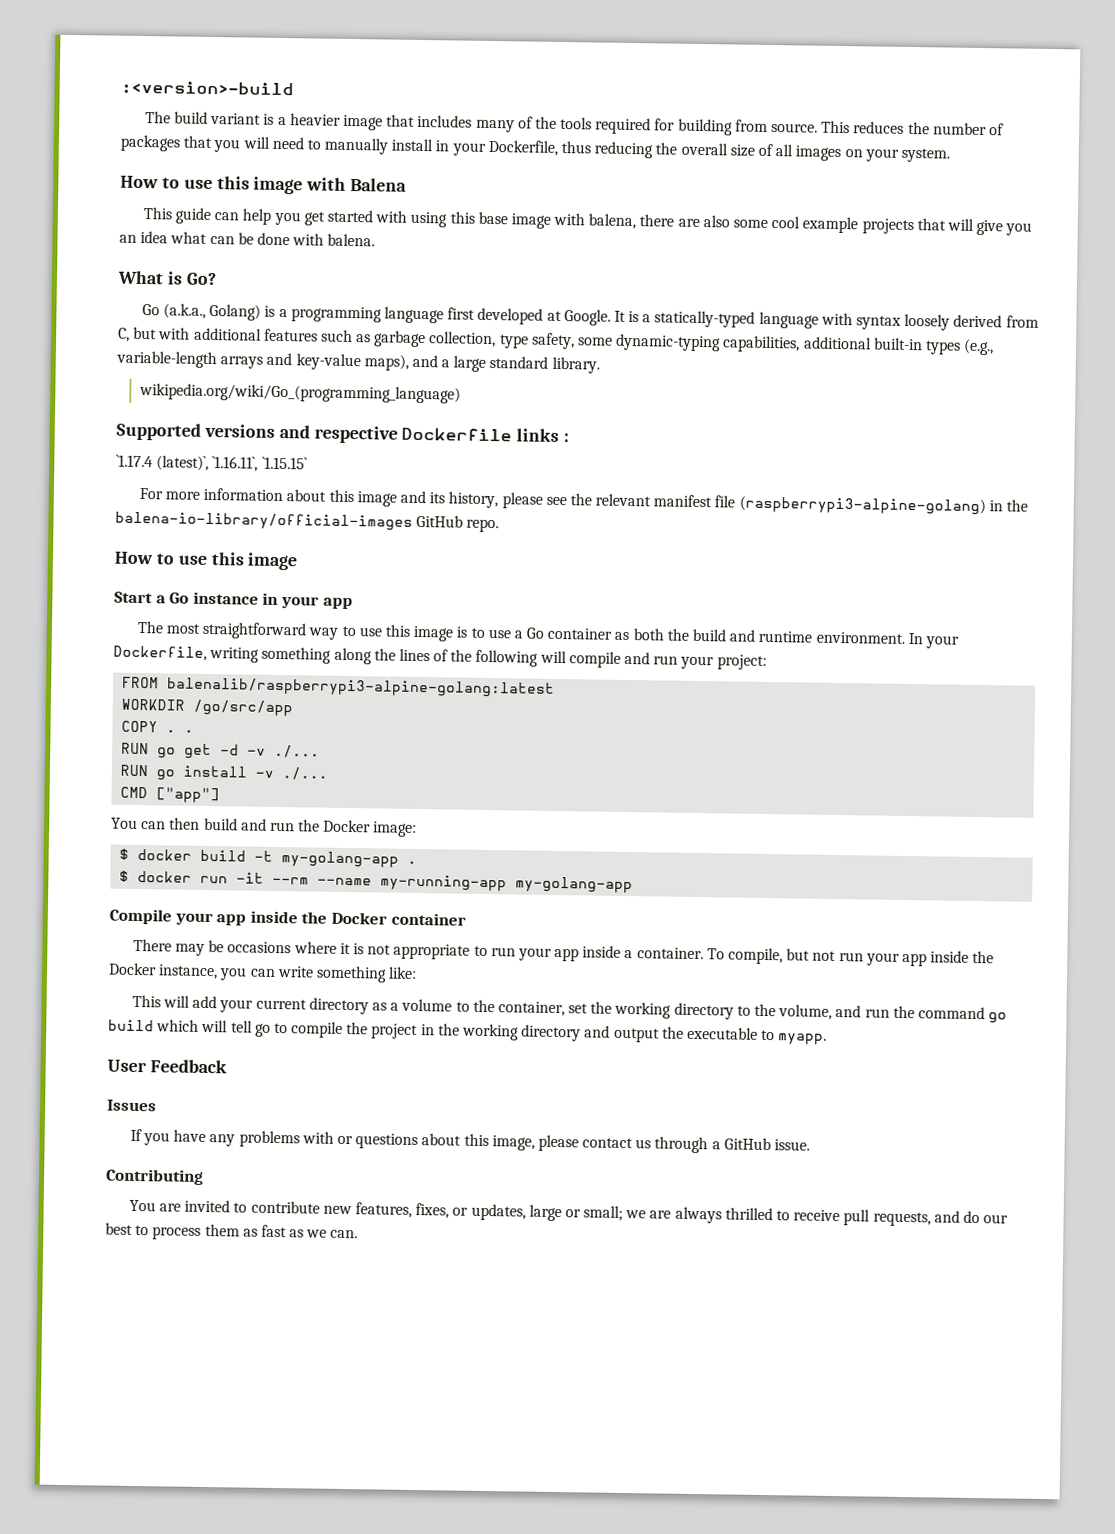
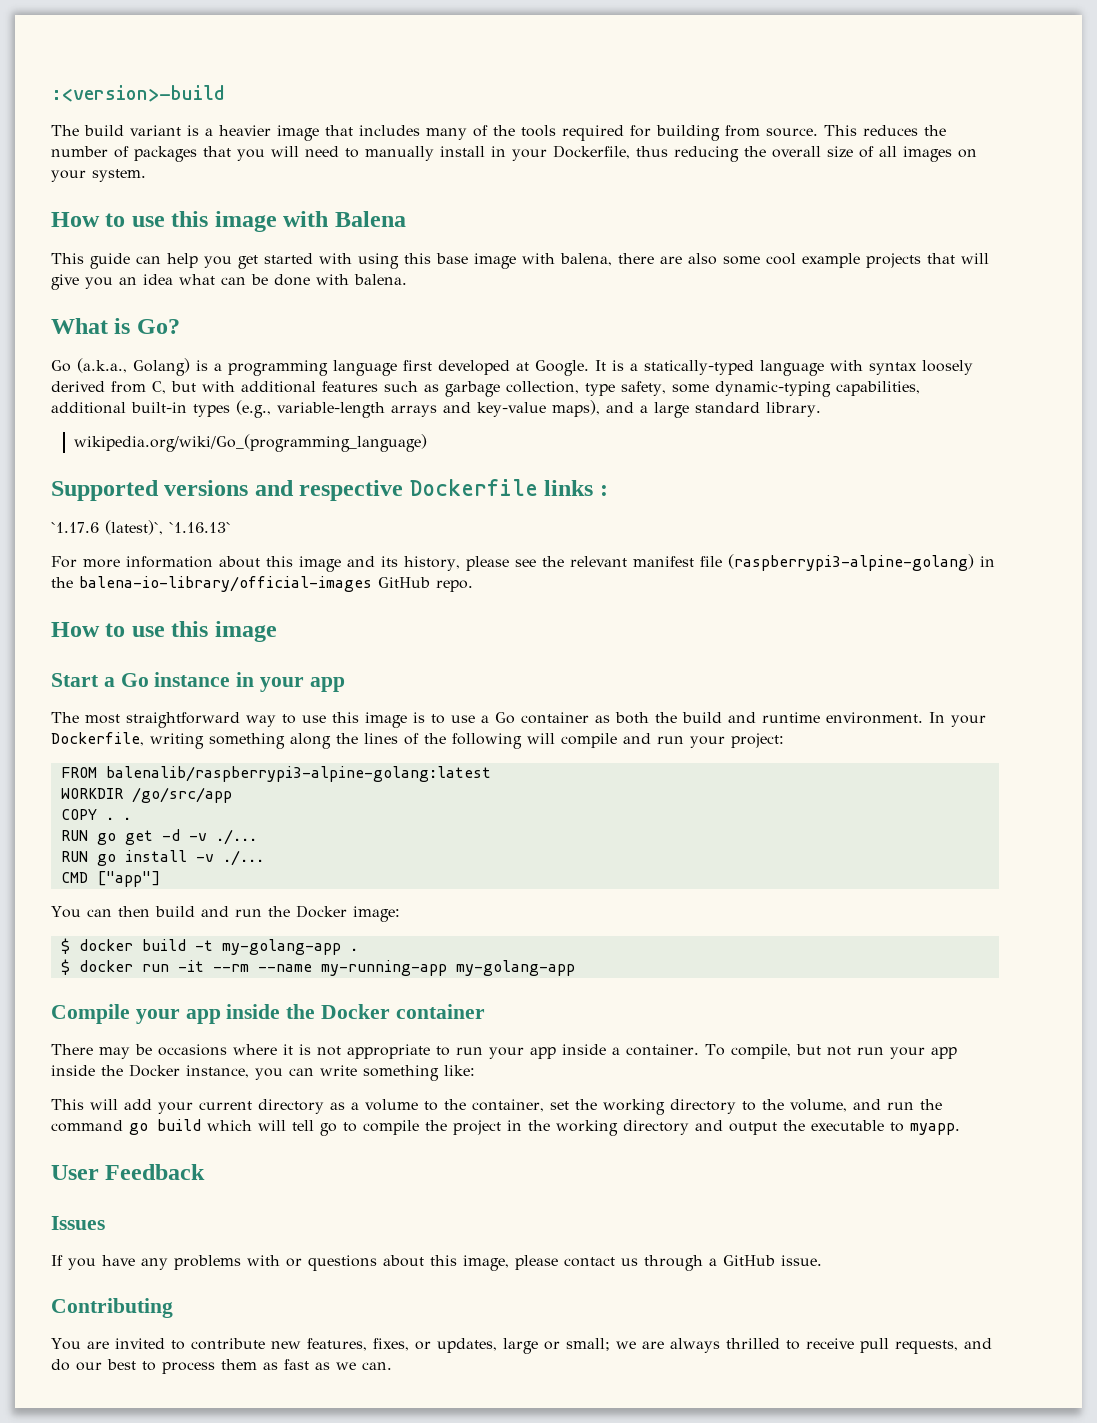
[116,454,308,472] `1.17.4 (latest)`, `1.16.11`, `1.15.15` -> [51,520,231,535] `1.17.6 (latest)`, `1.16.13`

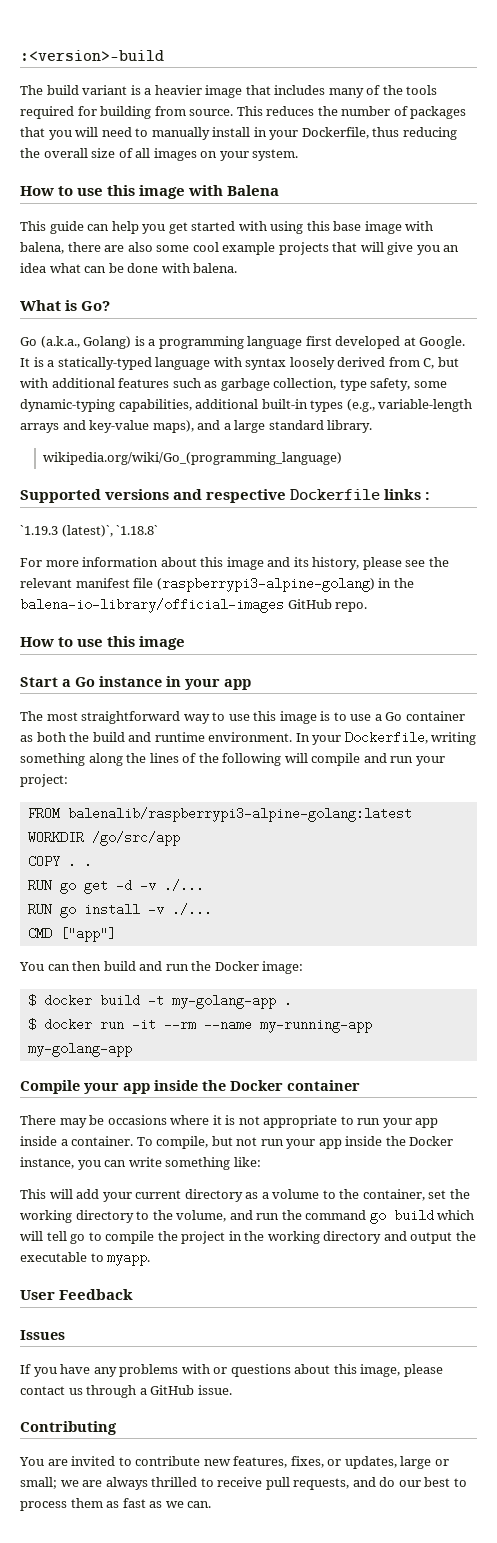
[51,520,231,535] `1.17.6 (latest)`, `1.16.13` -> [20,525,159,537] `1.19.3 (latest)`, `1.18.8`

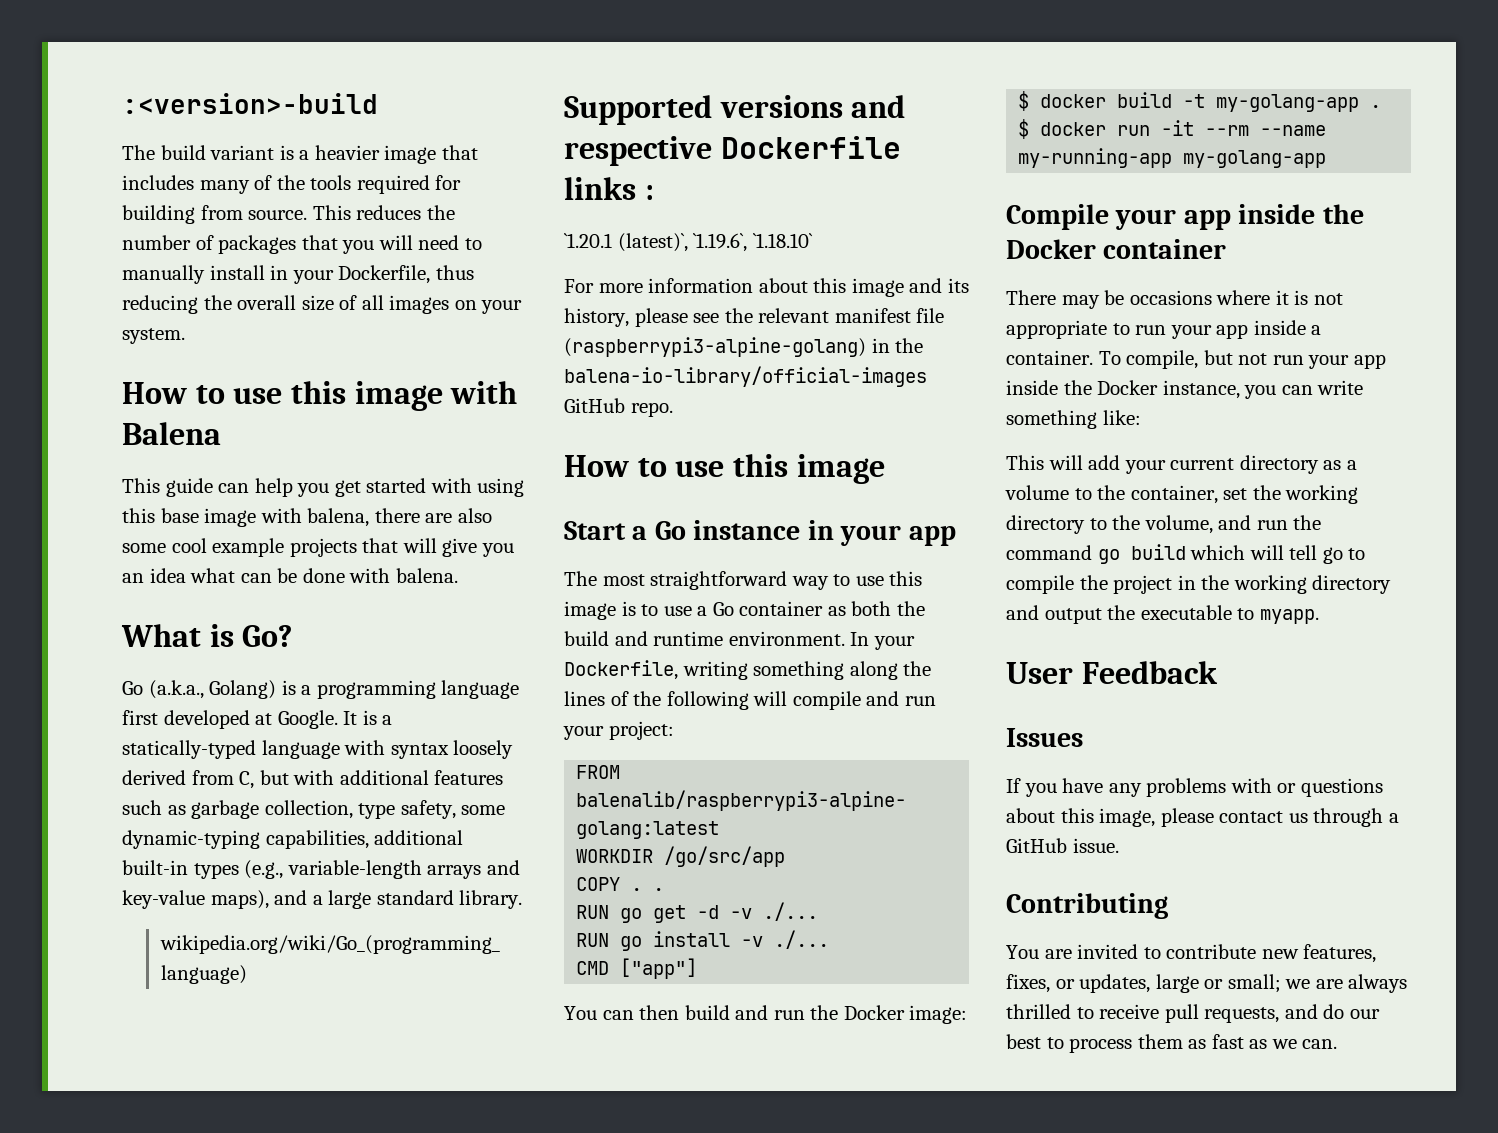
[20,525,159,537] `1.19.3 (latest)`, `1.18.8` -> [564,233,813,252] `1.20.1 (latest)`, `1.19.6`, `1.18.10`

